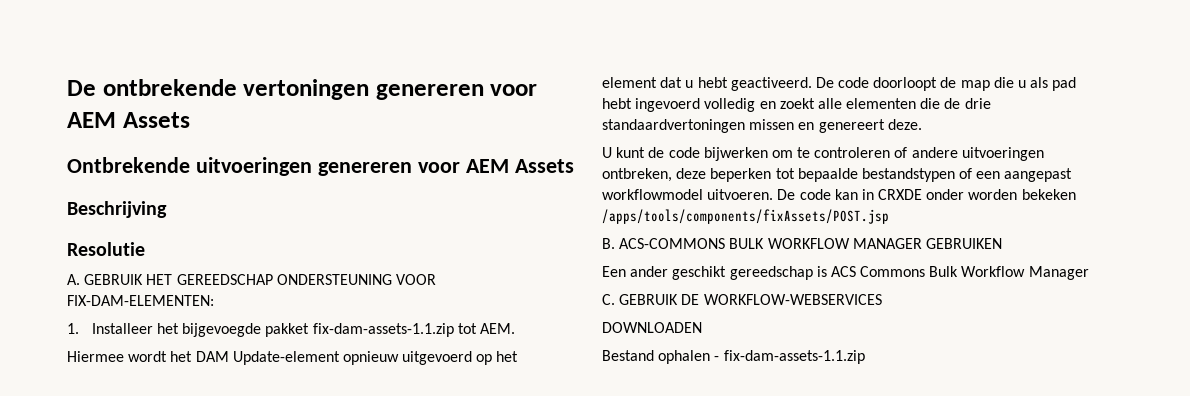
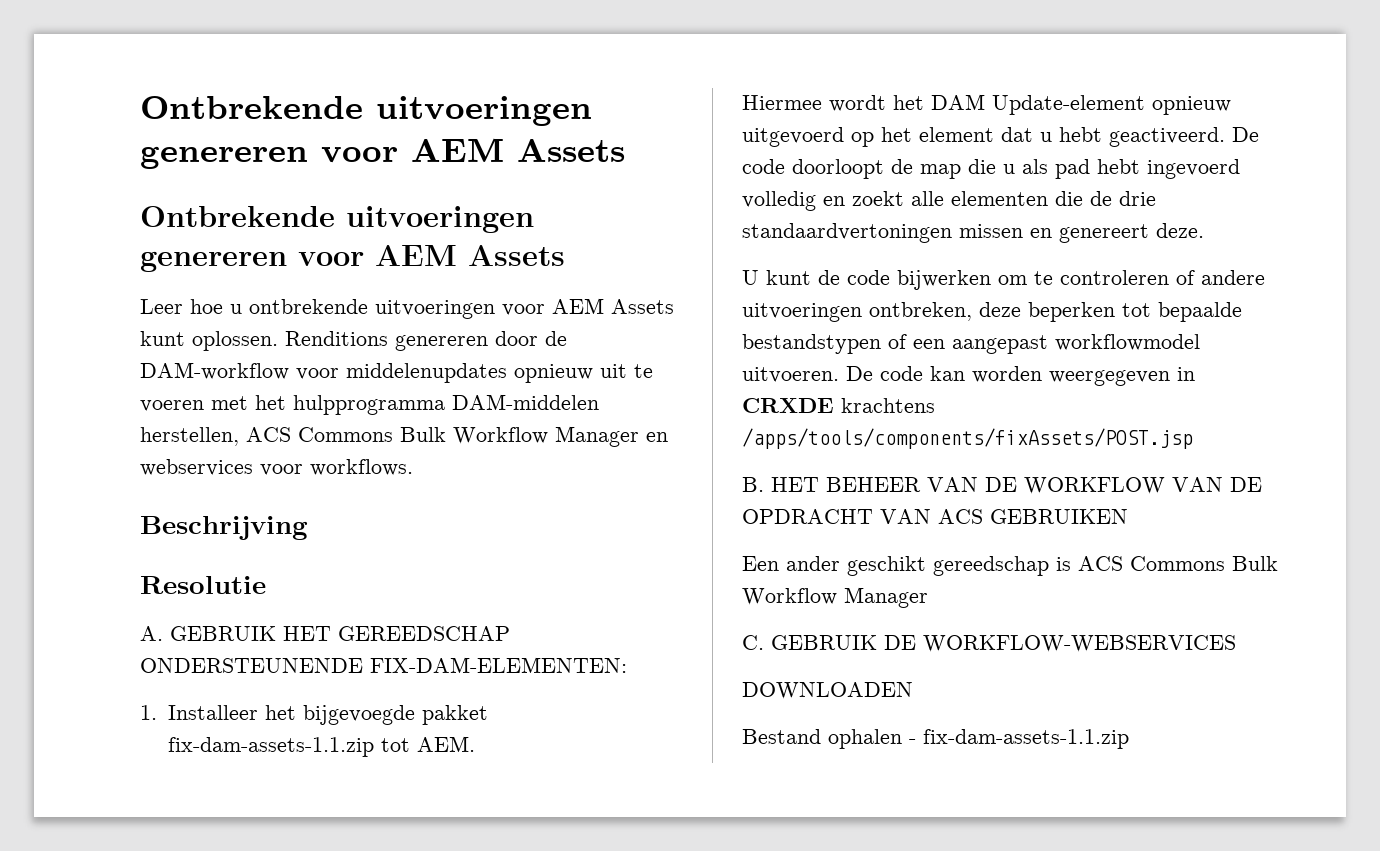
[67,79,370,100] De ontbrekende vertoningen -> [140,96,592,126] Ontbrekende uitvoeringen
(574, 166) none -> [140,298,674,319] [140,331,567,351] [140,362,653,383] [140,394,599,415] [140,426,668,447] [140,459,413,476] // Leer hoe u ontbrekende uitvoeringen voor AEM Assets kunt oplossen. Renditions genereren door de DAM-workflow voor middelenupdates opnieuw uit te voeren met het hulpprogramma DAM-middelen herstellen, ACS Commons Bulk Workflow Manager en webservices voor workflows.
[276,274,436,285] ONDERSTEUNING VOOR -> [140,658,363,673] ONDERSTEUNENDE
[861,189,1076,200] [602,209,889,224] [602,238,922,249] in CRXDE onder worden bekeken /apps/tools/components/fixAssets/POST.jsp // B. ACS-COMMONS BULK WORKFLOW MANAGER -> [972,366,1195,386] [742,398,935,413] [742,428,1193,449] [742,477,1262,494] [742,509,983,524] worden weergegeven in CRXDE krachtens /apps/tools/components/fixAssets/POST.jsp // B. HET BEHEER VAN DE WORKFLOW VAN DE OPDRACHT VAN ACS

